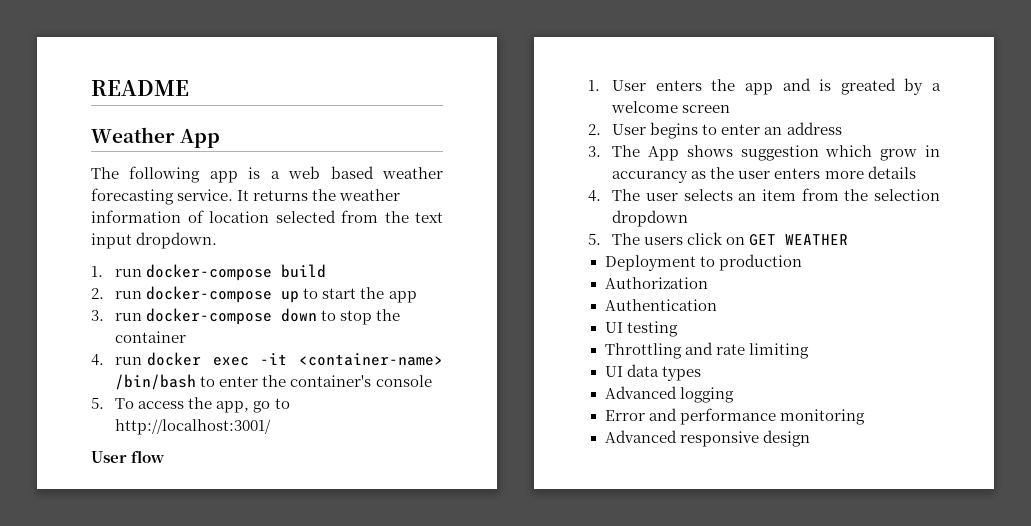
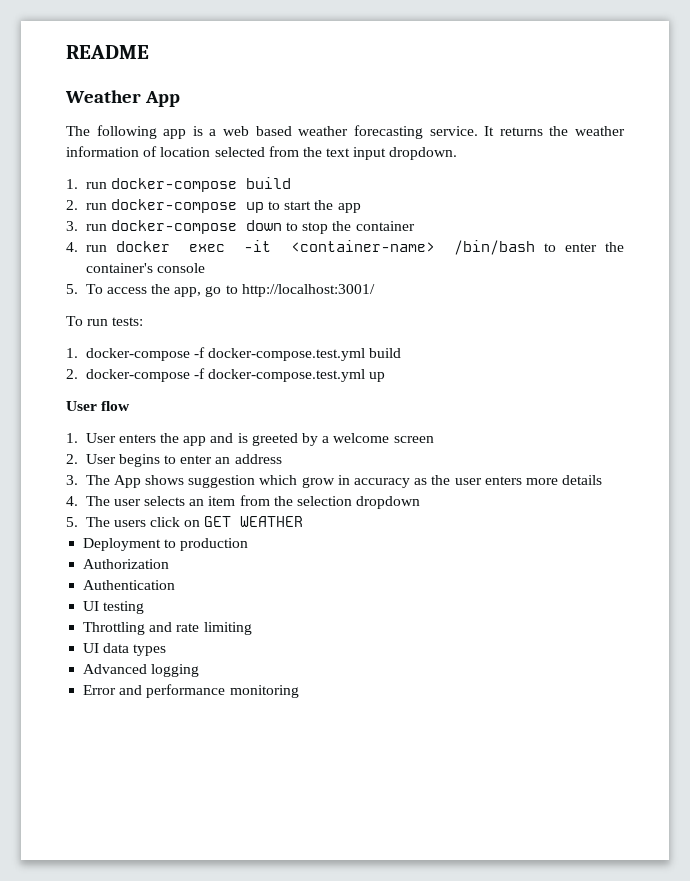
(272, 427) none -> [66,316,144,326] [66,347,402,361] [66,368,386,382] // To run tests: // 1. docker-compose -f docker-compose.test.yml build // 2. docker-compose -f docker-compose.test.yml up
[840,78,896,95] greated -> [251,433,298,446] greeted
[612,171,689,183] accurancy -> [354,478,411,488] accuracy
[604,430,810,447] // Advanced responsive design -> (299, 691) none

